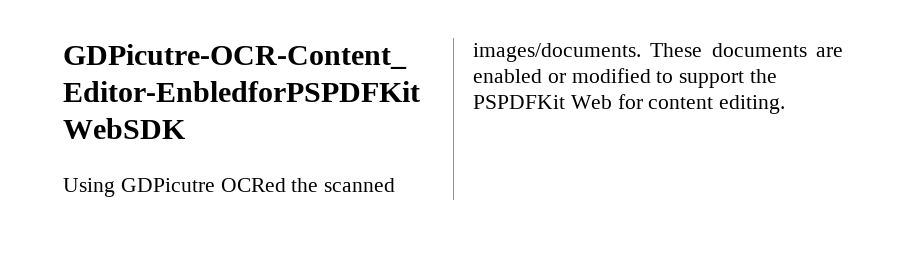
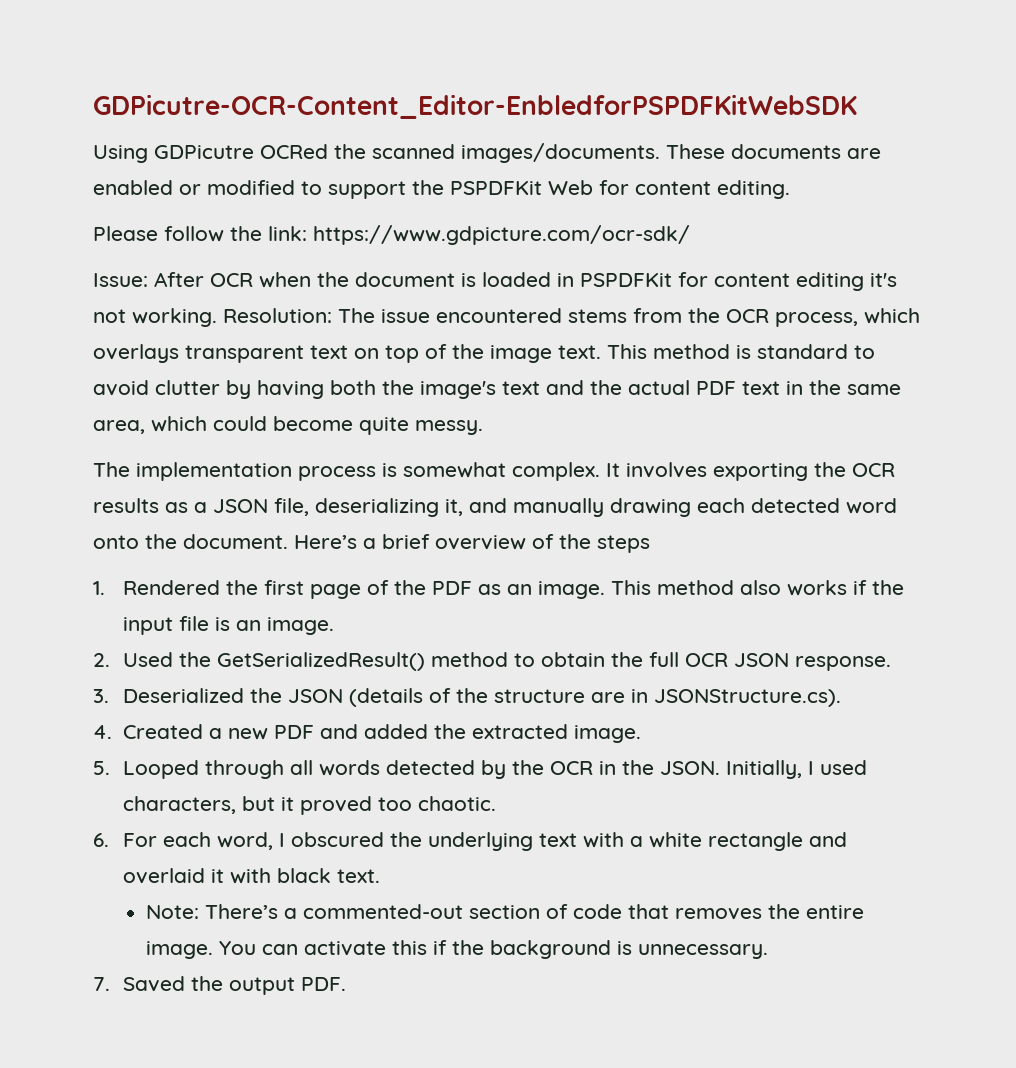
(786, 104) none -> [93,225,690,245] [93,272,897,291] [93,308,920,327] [93,344,875,363] [93,380,901,399] [93,416,483,435] [93,462,895,481] [93,498,897,517] [93,534,650,553] [93,580,904,599] [122,616,334,635] [93,652,891,671] [93,688,841,707] [93,724,641,743] [93,760,867,779] [122,796,496,815] [93,832,847,851] [122,868,380,884] [145,904,864,920] [145,940,768,959] [93,976,346,995] // Please follow the link: https://www.gdpicture.com/ocr-sdk/ // Issue: After OCR when the document is loaded in PSPDFKit for content editing it's not working. Resolution: The issue encountered stems from the OCR process, which overlays transparent text on top of the image text. This method is standard to avoid clutter by having both the image's text and the actual PDF text in the same area, which could become quite messy. // The implementation process is somewhat complex. It involves exporting the OCR results as a JSON file, deserializing it, and manually drawing each detected word onto the document. Here’s a brief overview of the steps // 1. Rendered the first page of the PDF as an image. This method also works if the input file is an image. // 2. Used the GetSerializedResult() method to obtain the full OCR JSON response. // 3. Deserialized the JSON (details of the structure are in JSONStructure.cs). // 4. Created a new PDF and added the extracted image. // 5. Looped through all words detected by the OCR in the JSON. Initially, I used characters, but it proved too chaotic. // 6. For each word, I obscured the underlying text with a white rectangle and overlaid it with black text. // Note: There’s a commented-out section of code that removes the entire image. You can activate this if the background is unnecessary. // 7. Saved the output PDF.

